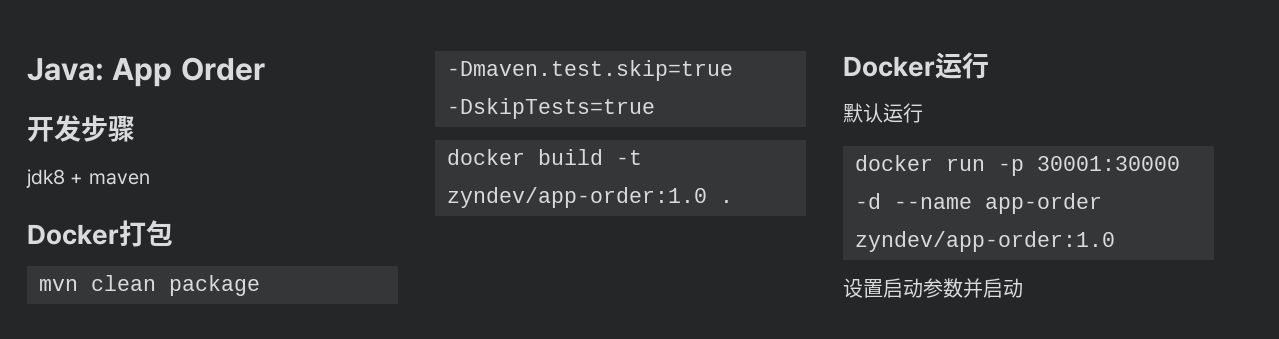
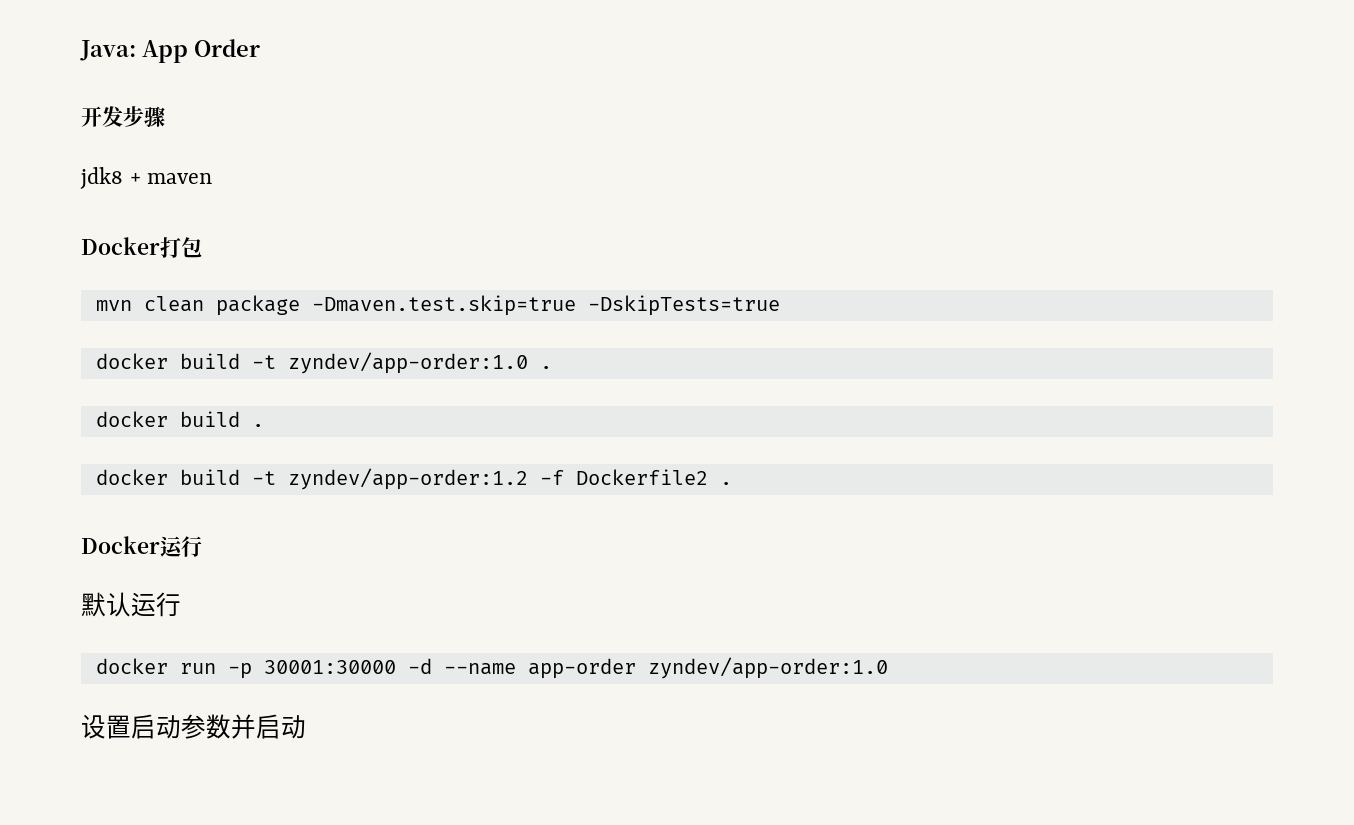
(733, 201) none -> [95,411,264,427] [95,468,732,490] // docker build . // docker build -t zyndev/app-order:1.2 -f Dockerfile2 .

